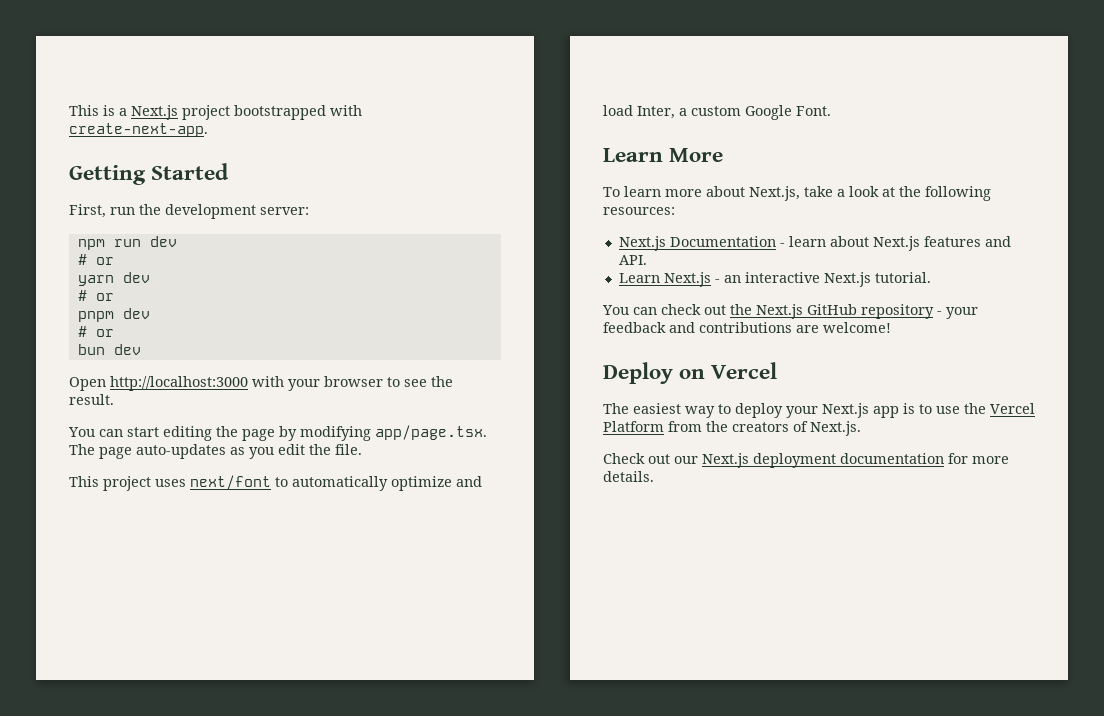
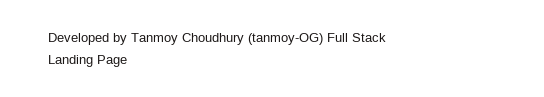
[69,105,362,120] [69,123,208,137] [69,163,230,185] [69,204,309,219] [77,236,177,250] [77,254,114,265] [77,272,150,286] [77,290,114,301] [77,308,150,322] [77,326,114,337] [77,344,141,355] [69,376,453,391] [69,394,114,405] [68,425,487,441] [69,444,362,459] [69,475,482,491] [603,105,831,120] [603,148,724,162] [603,186,991,201] [603,207,675,215] [618,236,1011,251] [618,255,647,265] [618,272,931,287] [602,304,978,319] [603,322,891,333] [603,362,778,384] [603,403,1035,418] [603,421,861,436] [603,453,1009,468] [603,471,654,482] This is a Next.js project bootstrapped with create-next-app. // Getting Started // First, run the development server: // npm run dev // # or // yarn dev // # or // pnpm dev // # or // bun dev // Open http://localhost:3000 with your browser to see the result. // You can start editing the page by modifying app/page.tsx. The page auto-updates as you edit the file. // This project uses next/font to automatically optimize and load Inter, a custom Google Font. // Learn More // To learn more about Next.js, take a look at the following resources: // Next.js Documentation - learn about Next.js features and API. // Learn Next.js - an interactive Next.js tutorial. // You can check out the Next.js GitHub repository - your feedback and contributions are welcome! // Deploy on Vercel // The easiest way to deploy your Next.js app is to use the Vercel Platform from the creators of Next.js. // Check out our Next.js deployment documentation for more details. -> [48,33,386,45] [48,55,127,67] Developed by Tanmoy Choudhury (tanmoy-OG) Full Stack // Landing Page

